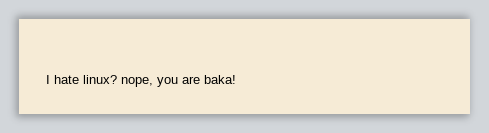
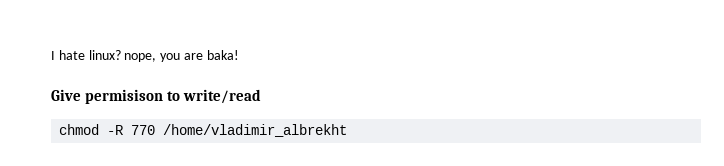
(236, 79) none -> [51,89,262,104] [59,124,348,137] // Give permisison to write/read // chmod -R 770 /home/vladimir_albrekht

